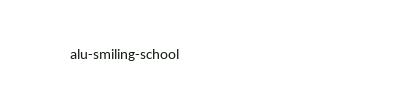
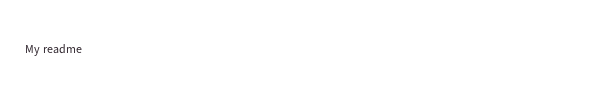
[70,49,179,61] alu-smiling-school -> [25,44,83,56] My readme

